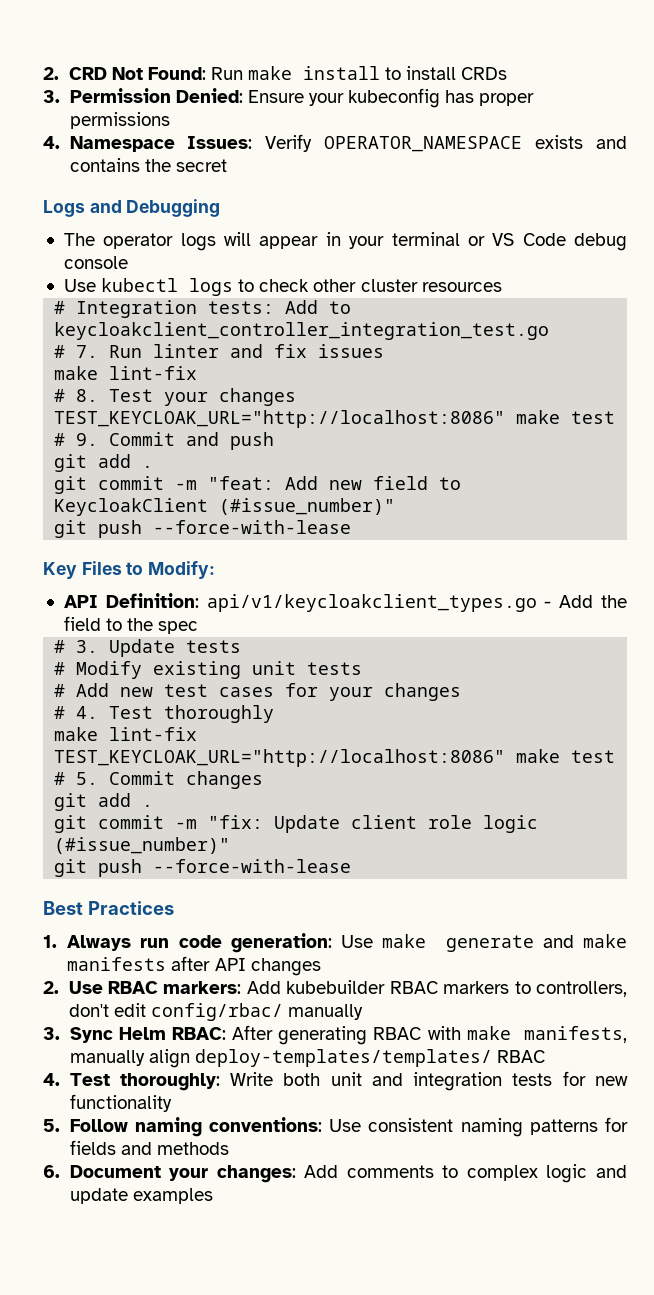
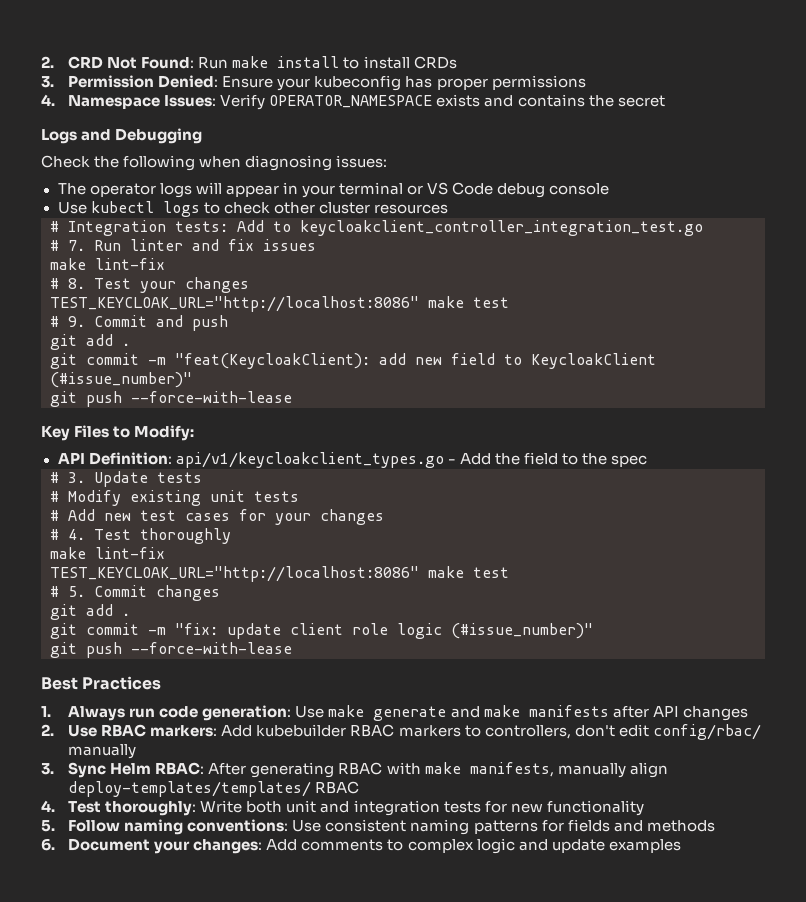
(221, 208) none -> [41,155,388,171] // Check the following when diagnosing issues:
[208,476,319,490] "feat: Add -> [175,353,406,369] "feat(KeycloakClient): add
[274,815,341,833] Update -> [227,623,281,639] update

